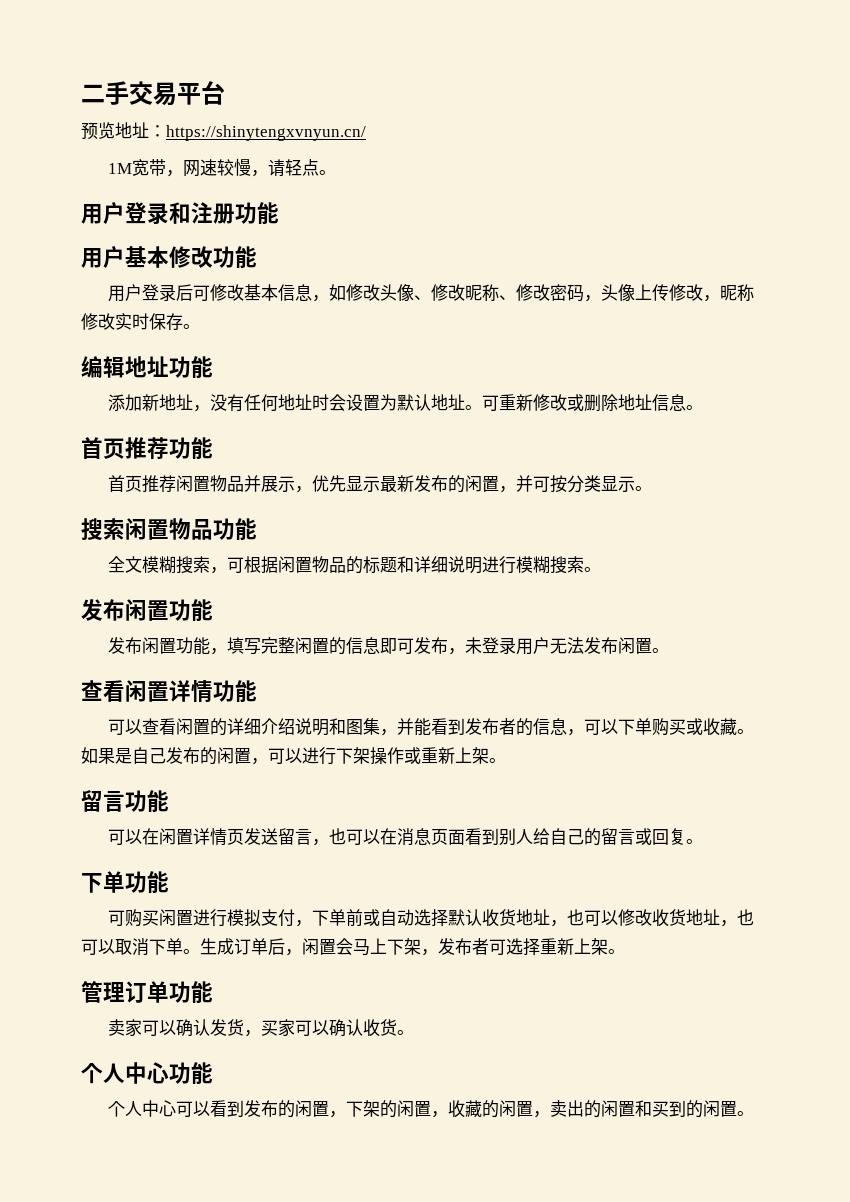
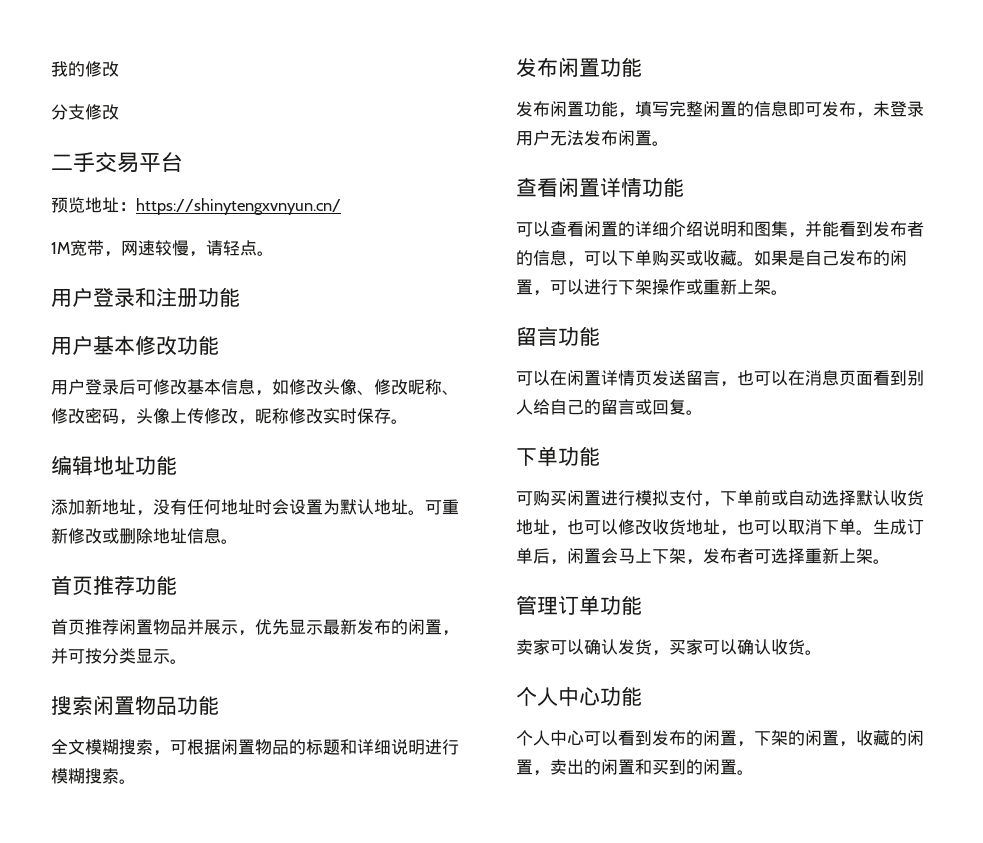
(81, 93) none -> [51,61,119,77] [51,104,119,120] 我的修改 // 分支修改 //

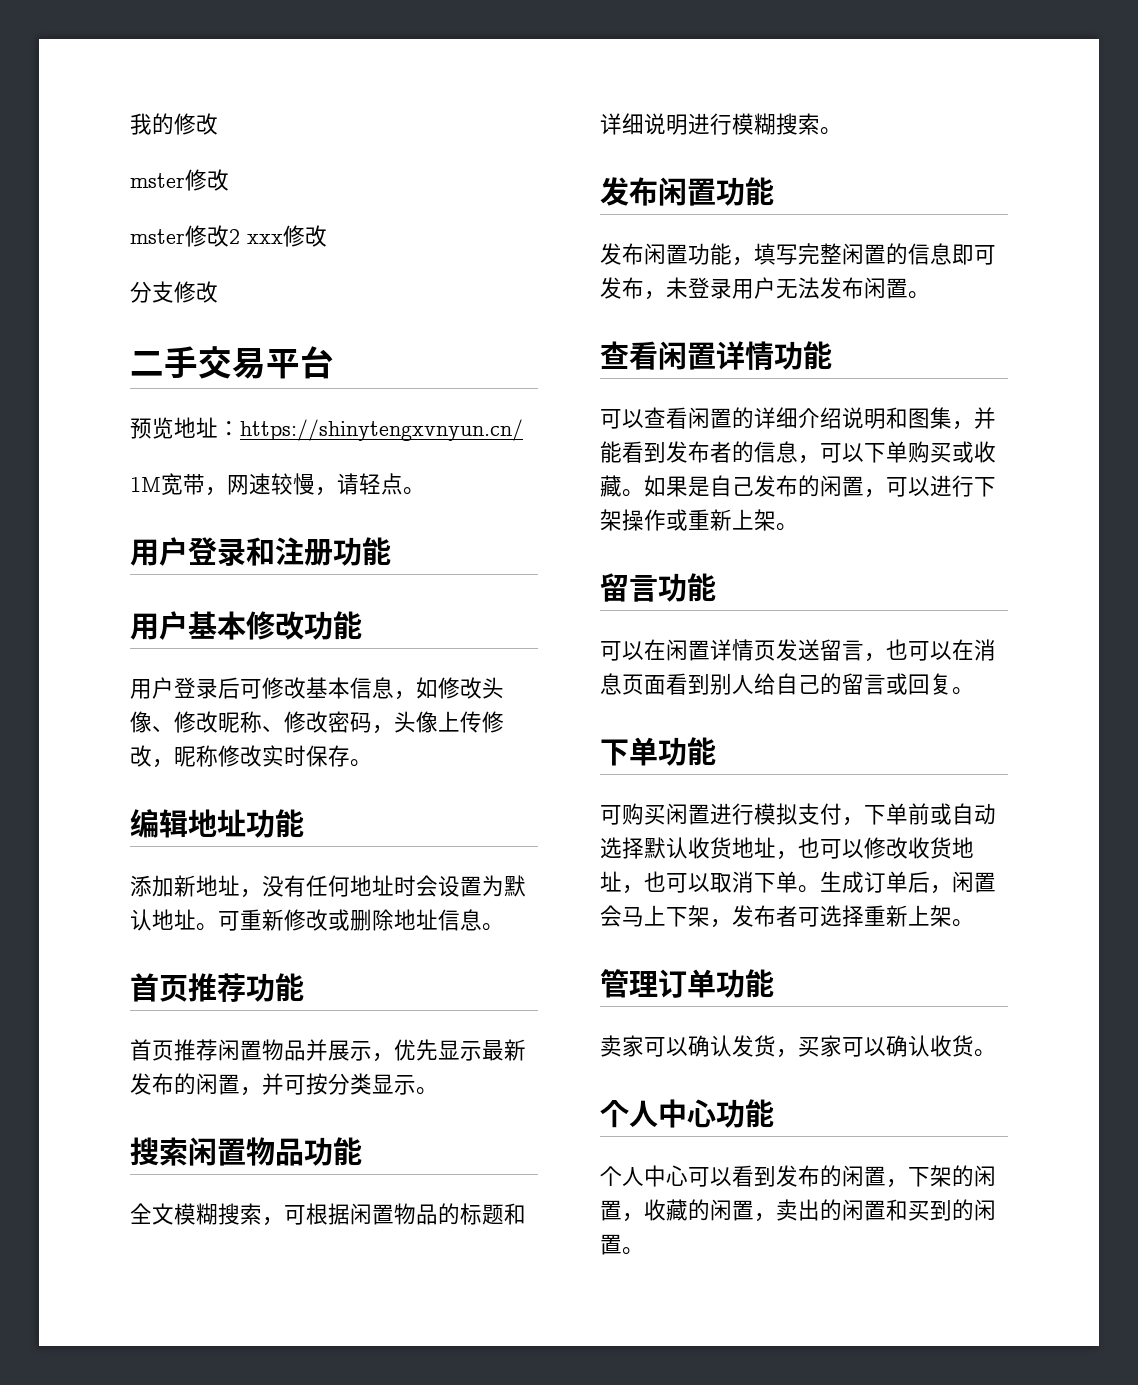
(119, 69) none -> [130,169,229,191] [130,225,327,247] // mster修改 // mster修改2 xxx修改

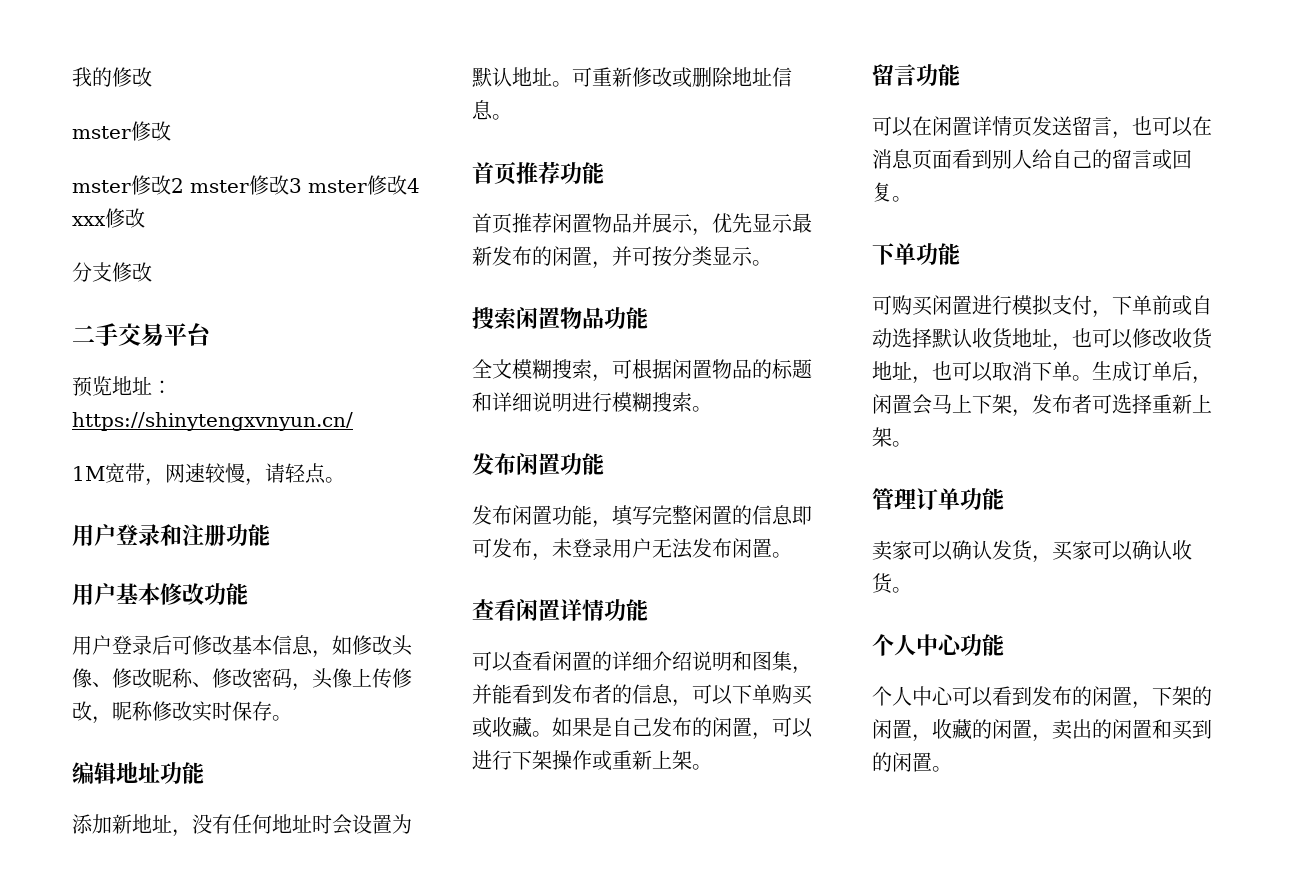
(240, 236) none -> [190,175,420,195] mster修改3 mster修改4

